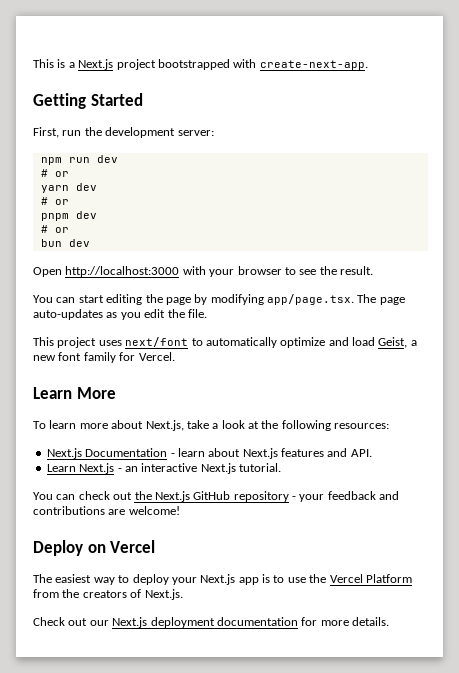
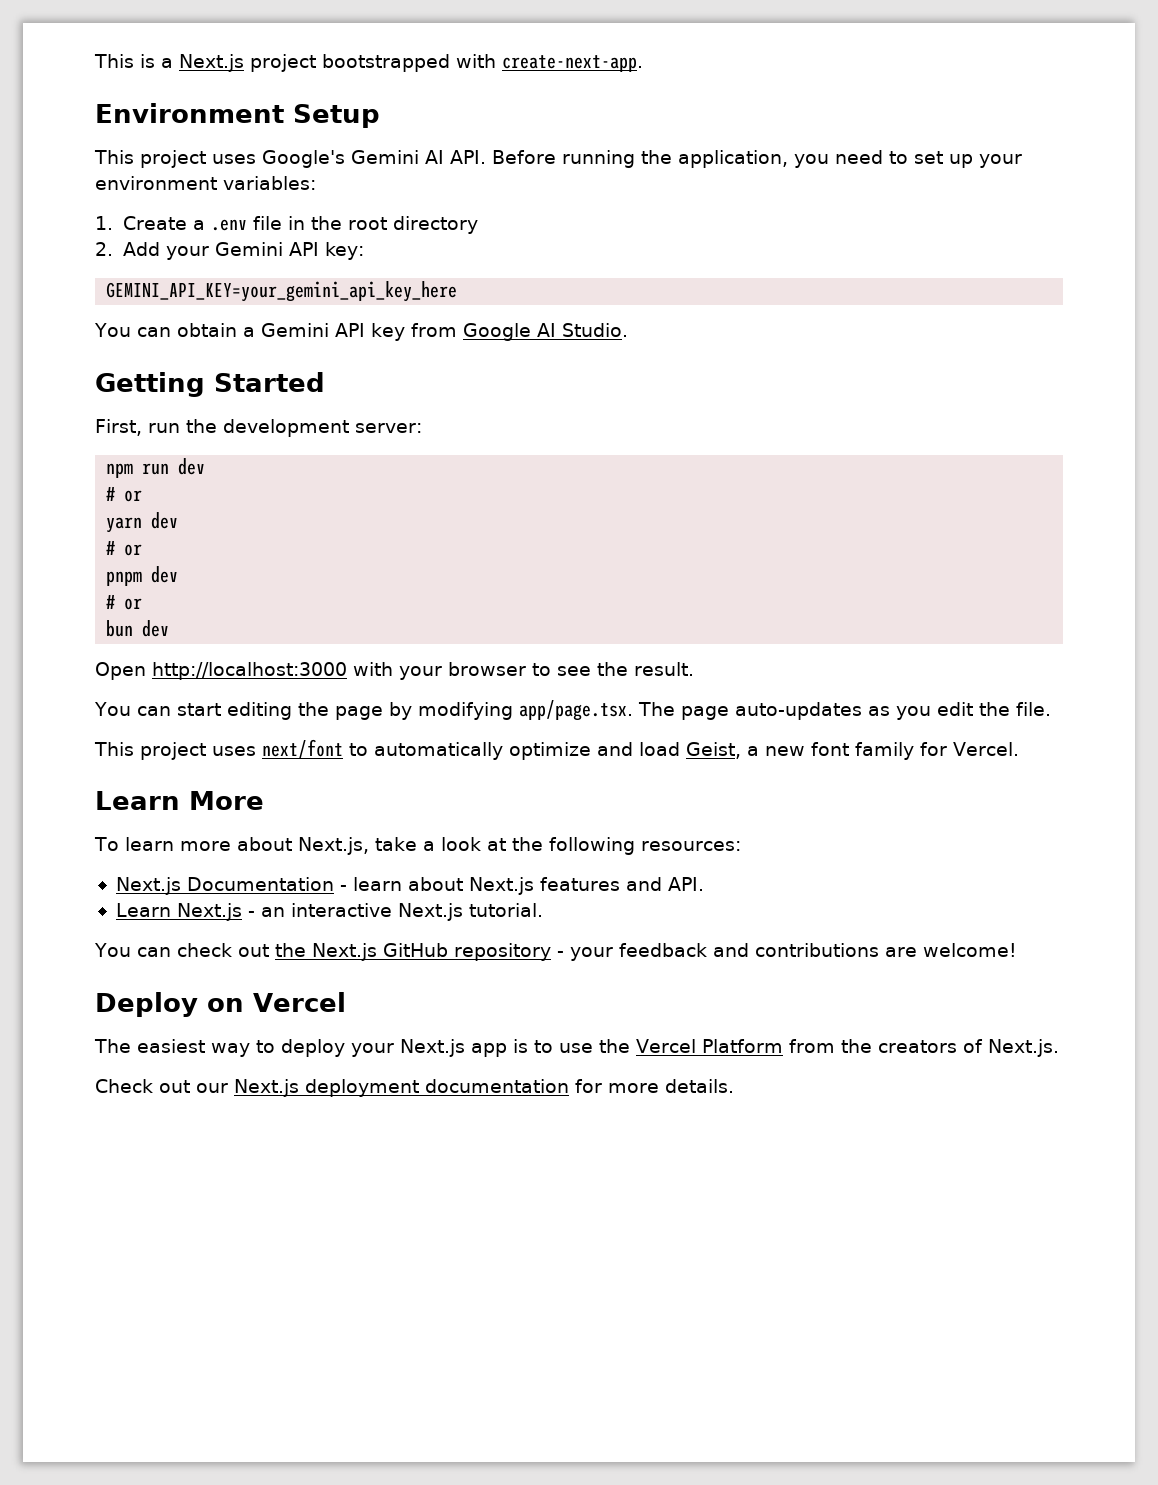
(368, 65) none -> [95,103,380,128] [94,150,1022,168] [95,176,316,190] [95,216,478,234] [95,242,365,260] [106,281,458,302] [94,323,628,341] // Environment Setup // This project uses Google's Gemini AI API. Before running the application, you need to set up your environment variables: // 1. Create a .env file in the root directory // 2. Add your Gemini API key: // GEMINI_API_KEY=your_gemini_api_key_here // You can obtain a Gemini API key from Google AI Studio.

